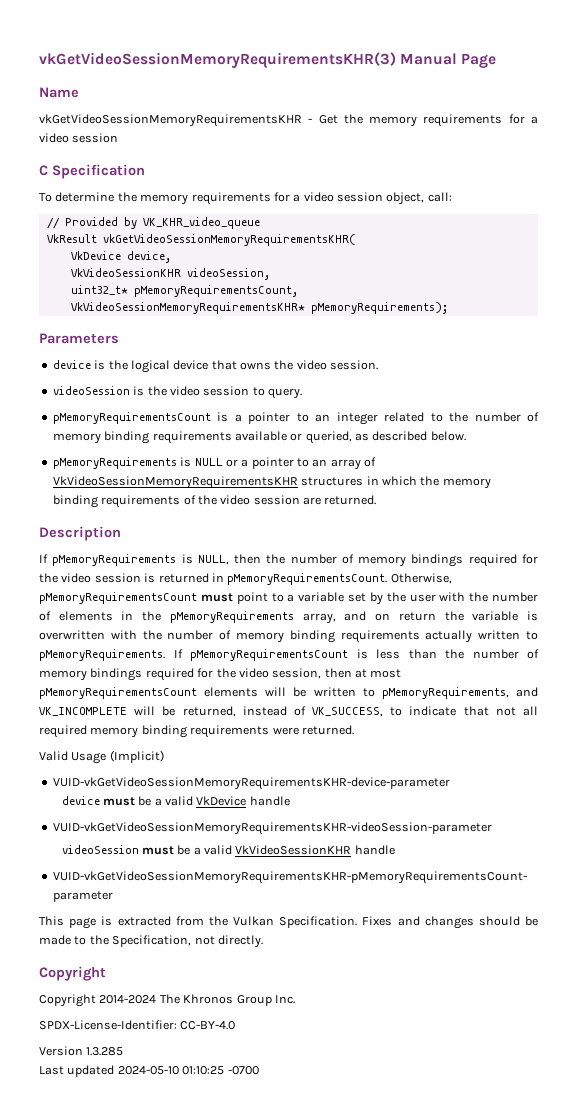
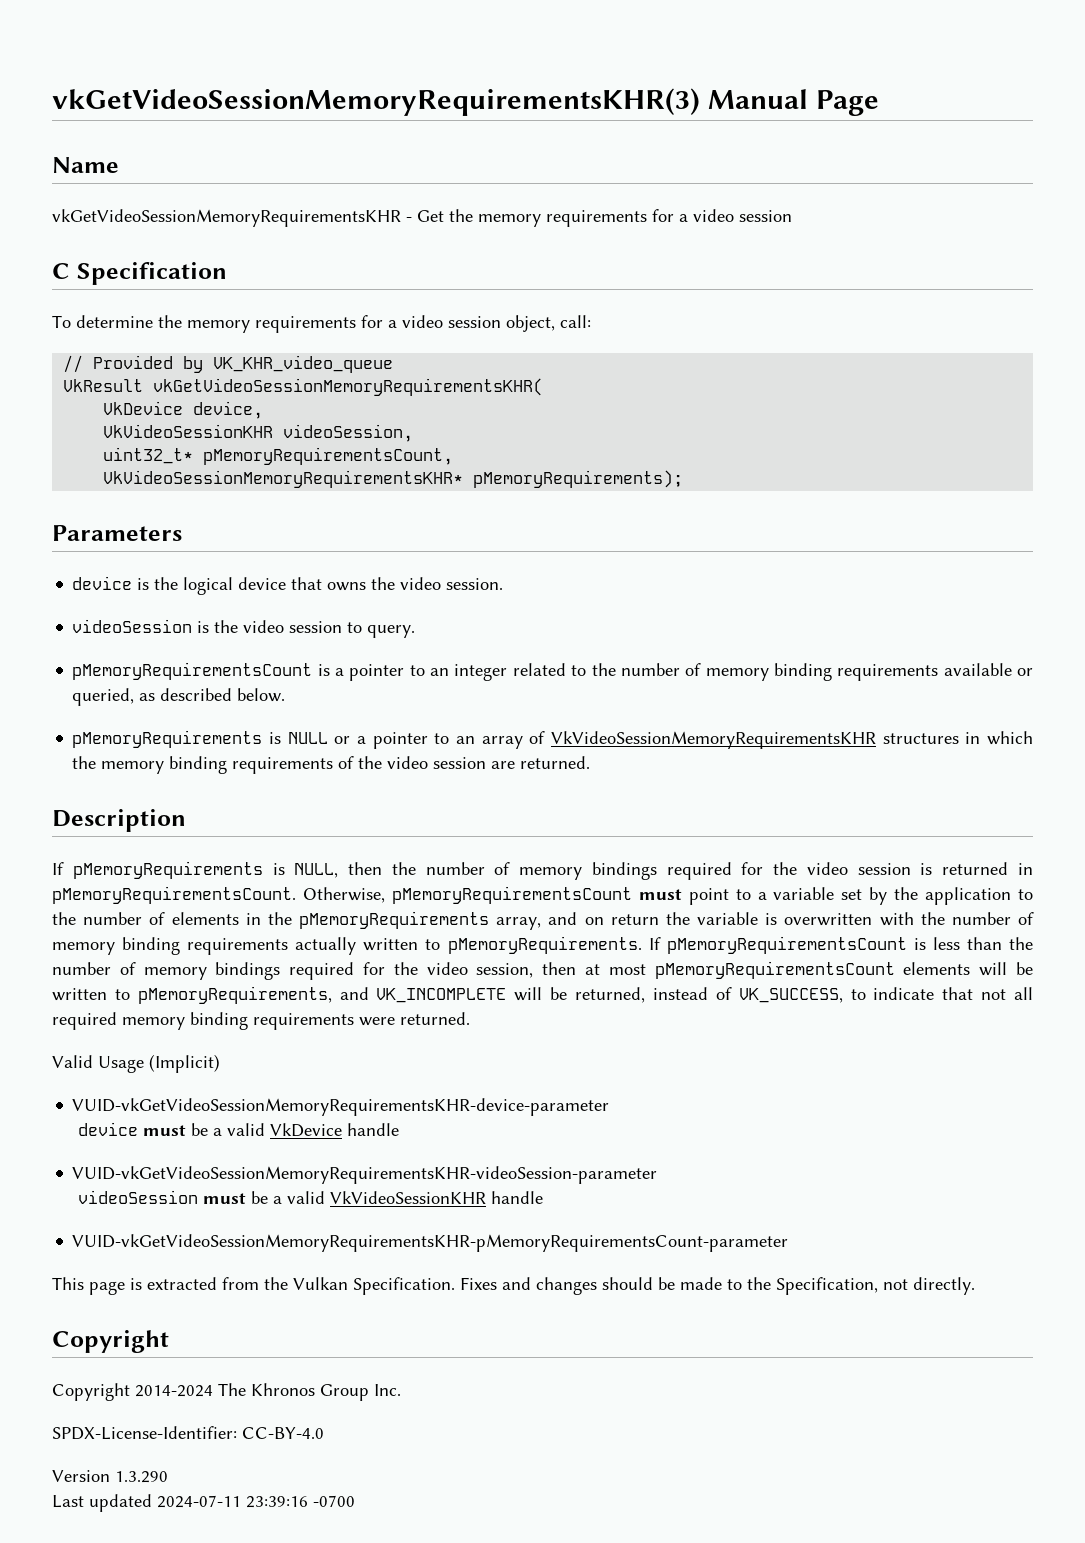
[409,592,466,602] user with -> [925,887,1033,905] application to
[86,1047,124,1056] 1.3.285 -> [115,1471,168,1483] 1.3.290
[117,1066,225,1075] 2024-05-10 01:10:25 -> [157,1495,308,1508] 2024-07-11 23:39:16

